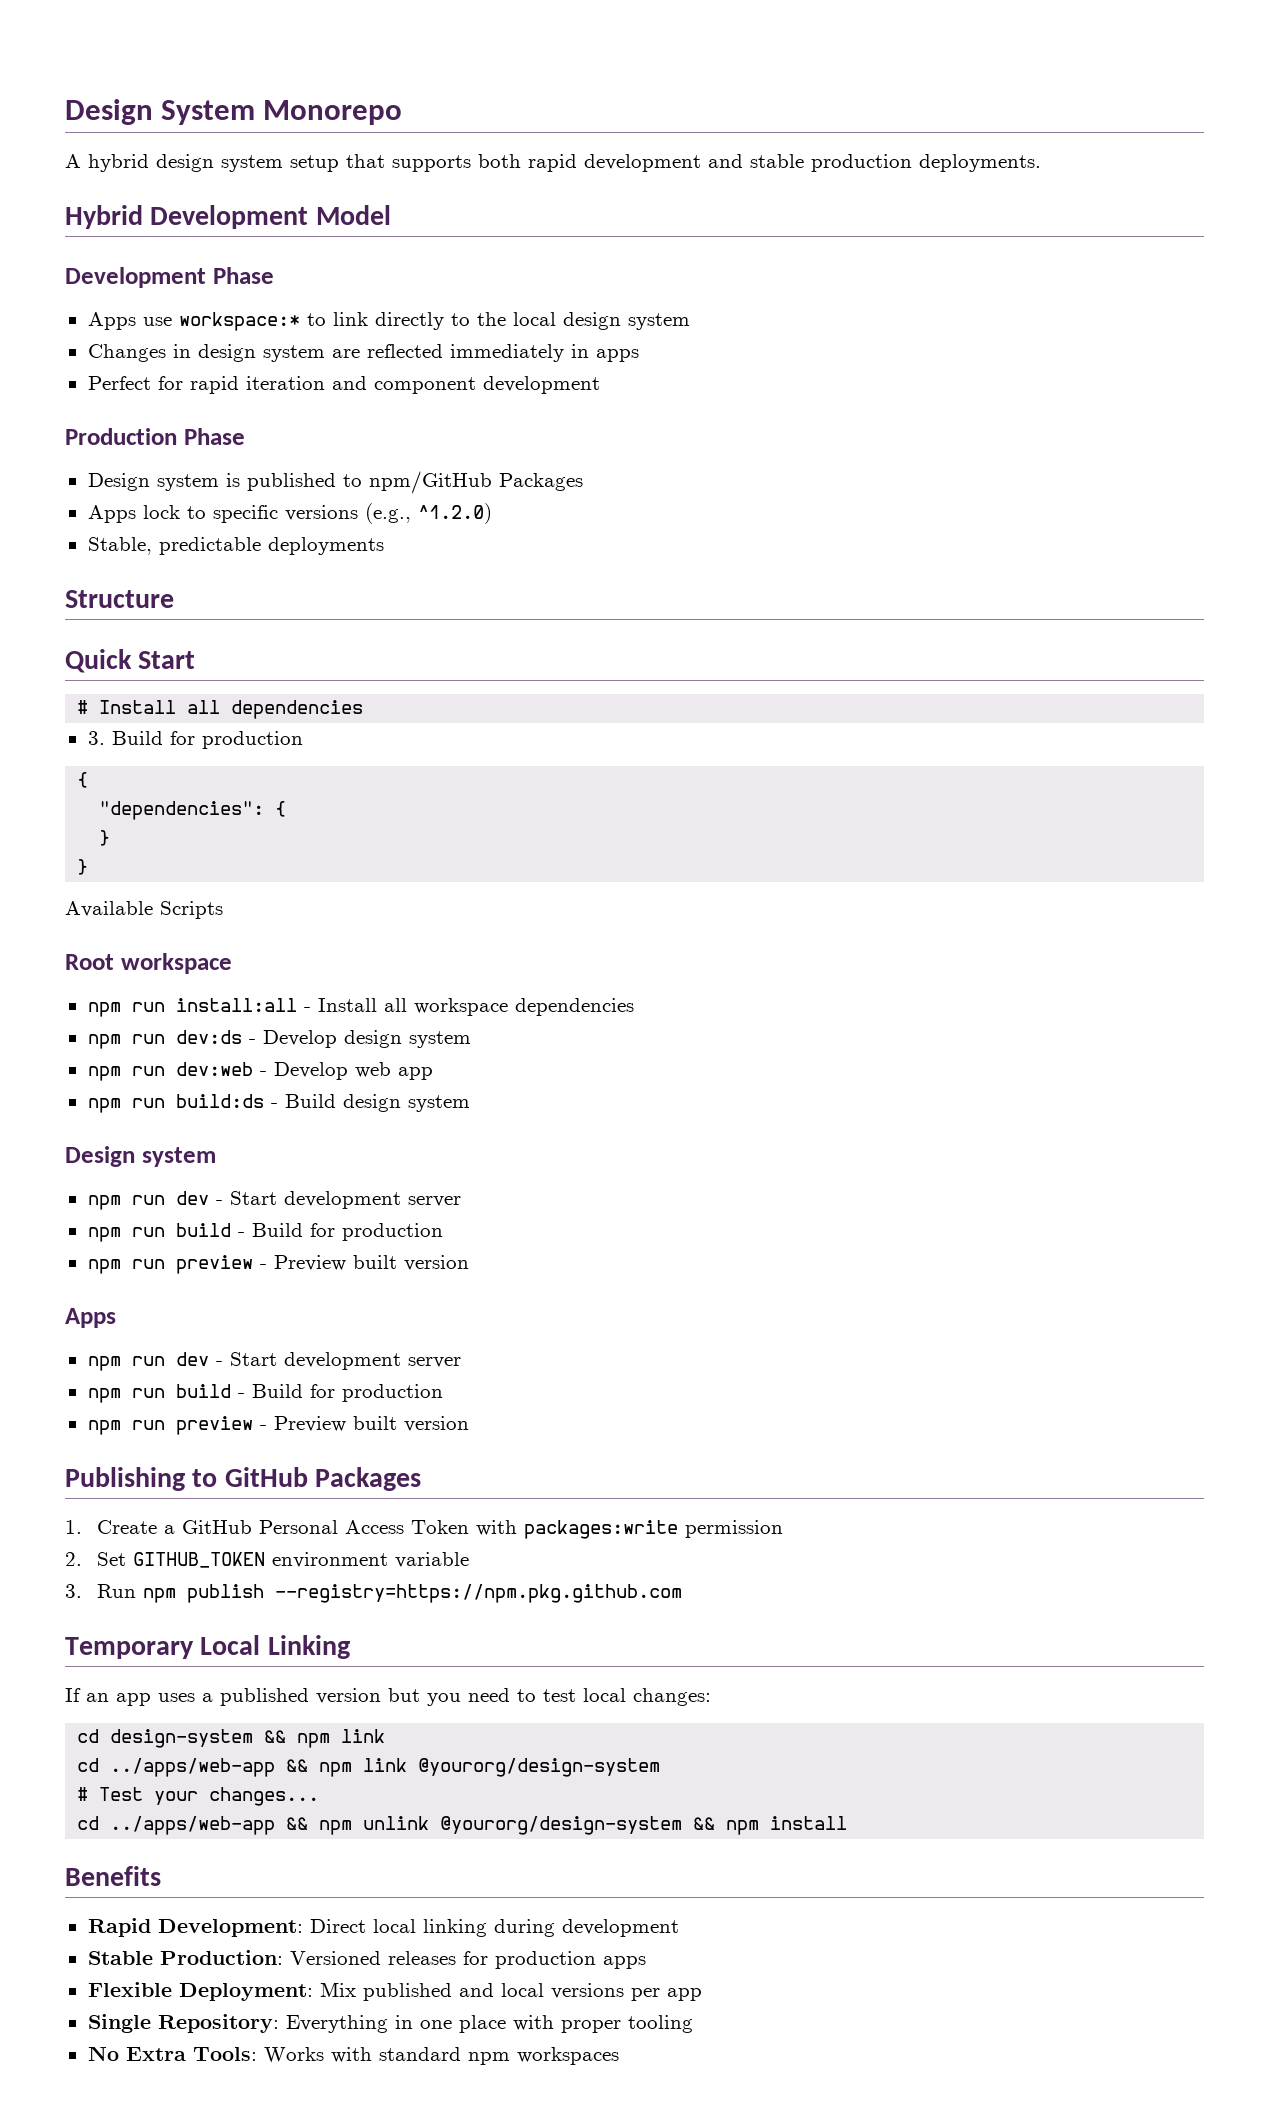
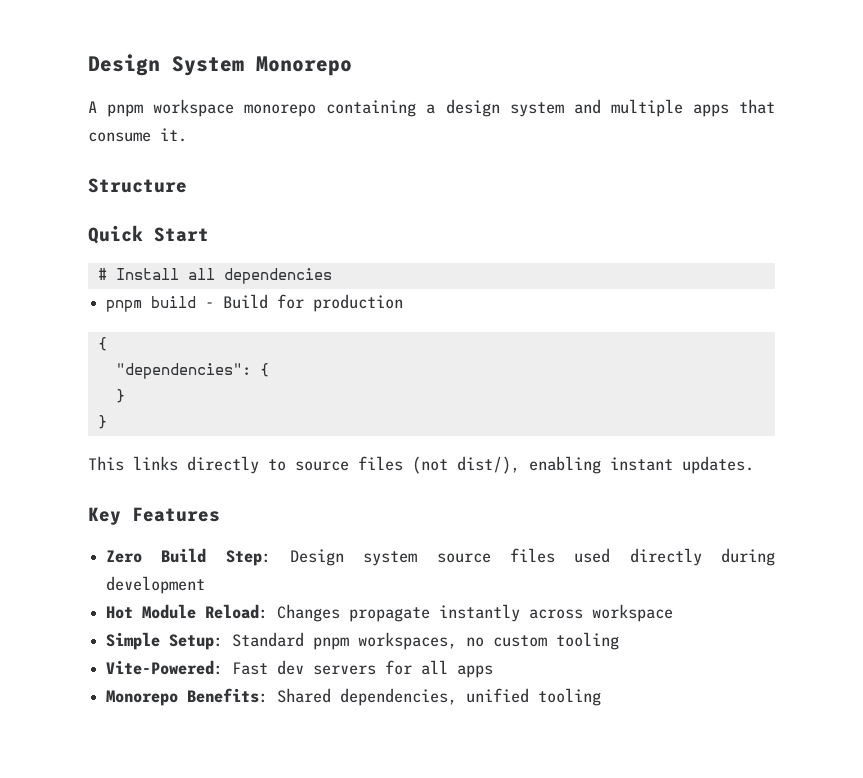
[88,154,1041,172] [65,205,391,229] [65,267,274,288] [87,312,690,331] [87,344,639,362] [87,376,600,394] [65,428,245,445] [87,471,583,494] [87,503,492,524] [87,537,384,555] hybrid design system setup that supports both rapid development and stable production deployments. // Hybrid Development Model // Development Phase // Apps use workspace:* to link directly to the local design system // Changes in design system are reflected immediately in apps // Perfect for rapid iteration and component development // Production Phase // Design system is published to npm/GitHub Packages // Apps lock to specific versions (e.g., ^1.2.0) // Stable, predictable deployments -> [107,99,775,117] [88,128,187,142] pnpm workspace monorepo containing a design system and multiple apps that consume it.
[87,731,105,745] 3. -> [106,296,215,312] pnpm build -
[65,901,223,919] [65,953,232,974] [87,998,634,1017] [87,1030,471,1049] [87,1062,433,1081] [87,1094,470,1113] [65,1146,216,1167] [87,1191,461,1210] [87,1223,443,1242] [87,1255,469,1274] [65,1308,116,1328] [87,1352,461,1371] [87,1384,443,1403] [87,1416,469,1435] [65,1467,422,1491] [65,1520,784,1539] [65,1552,470,1568] [65,1584,683,1603] [65,1635,350,1659] [65,1688,711,1706] [77,1729,386,1748] [77,1758,661,1777] [77,1787,320,1806] [77,1816,848,1835] [65,1866,161,1886] [87,1918,679,1937] [87,1950,646,1969] [87,1982,702,2001] [87,2014,693,2033] [87,2046,619,2065] Available Scripts // Root workspace // npm run install:all - Install all workspace dependencies // npm run dev:ds - Develop design system // npm run dev:web - Develop web app // npm run build:ds - Build design system // Design system // npm run dev - Start development server // npm run build - Build for production // npm run preview - Preview built version // Apps // npm run dev - Start development server // npm run build - Build for production // npm run preview - Preview built version // Publishing to GitHub Packages // 1. Create a GitHub Personal Access Token with packages:write permission // 2. Set GITHUB_TOKEN environment variable // 3. Run npm publish --registry=https://npm.pkg.github.com // Temporary Local Linking // If an app uses a published version but you need to test local changes: // cd design-system && npm link // cd ../apps/web-app && npm link @yourorg/design-system // # Test your changes... // cd ../apps/web-app && npm unlink @yourorg/design-system && npm install // Benefits // Rapid Development: Direct local linking during development // Stable Production: Versioned releases for production apps // Flexible Deployment: Mix published and local versions per app // Single Repository: Everything in one place with proper tooling // No Extra Tools: Works with standard npm workspaces -> [88,456,754,474] [88,507,220,525] [106,548,776,566] [106,576,206,594] [106,604,674,622] [106,632,620,650] [106,660,494,678] [106,688,602,706] This links directly to source files (not dist/), enabling instant updates. // Key Features // Zero Build Step: Design system source files used directly during development // Hot Module Reload: Changes propagate instantly across workspace // Simple Setup: Standard pnpm workspaces, no custom tooling // Vite-Powered: Fast dev servers for all apps // Monorepo Benefits: Shared dependencies, unified tooling

